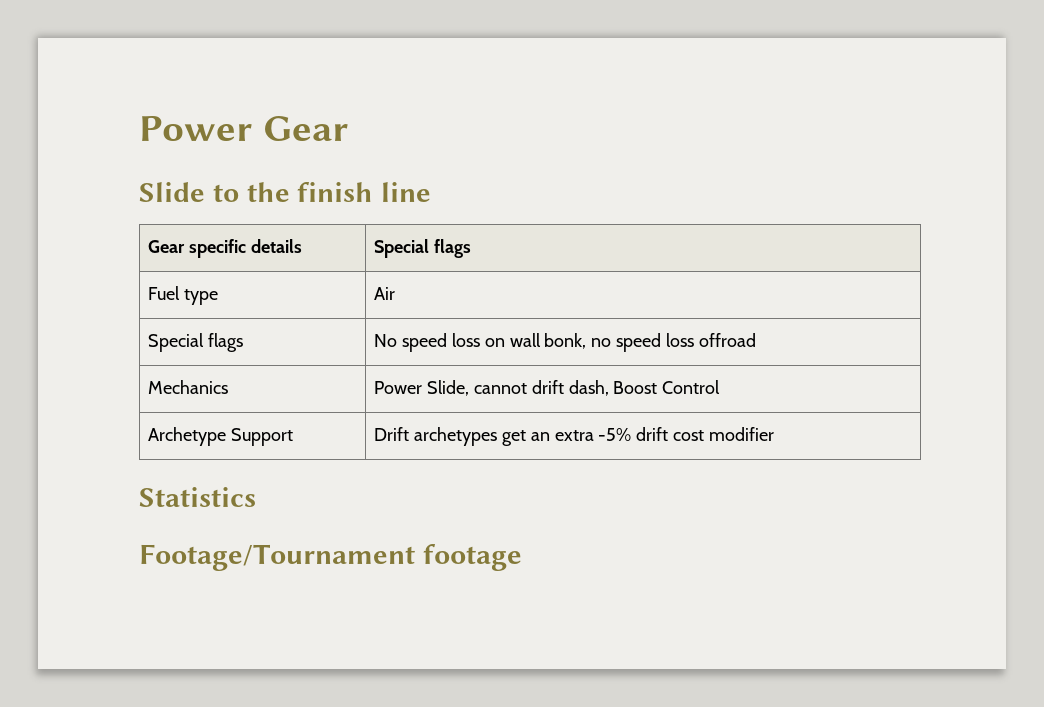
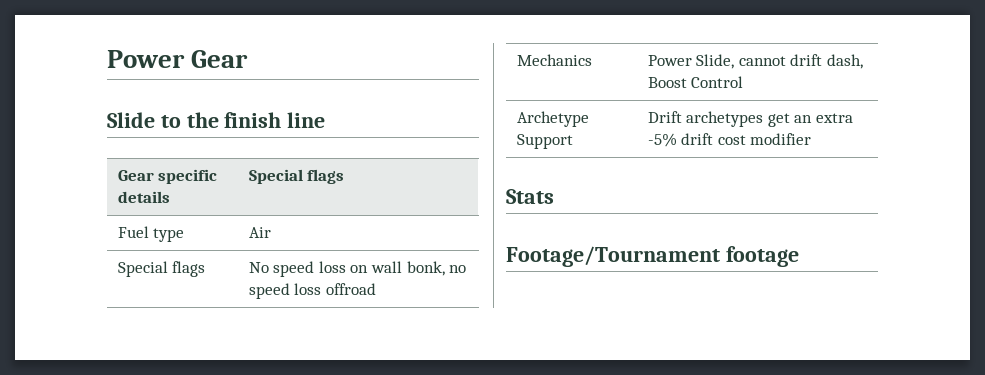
[139,487,256,507] Statistics -> [506,189,554,204] Stats

